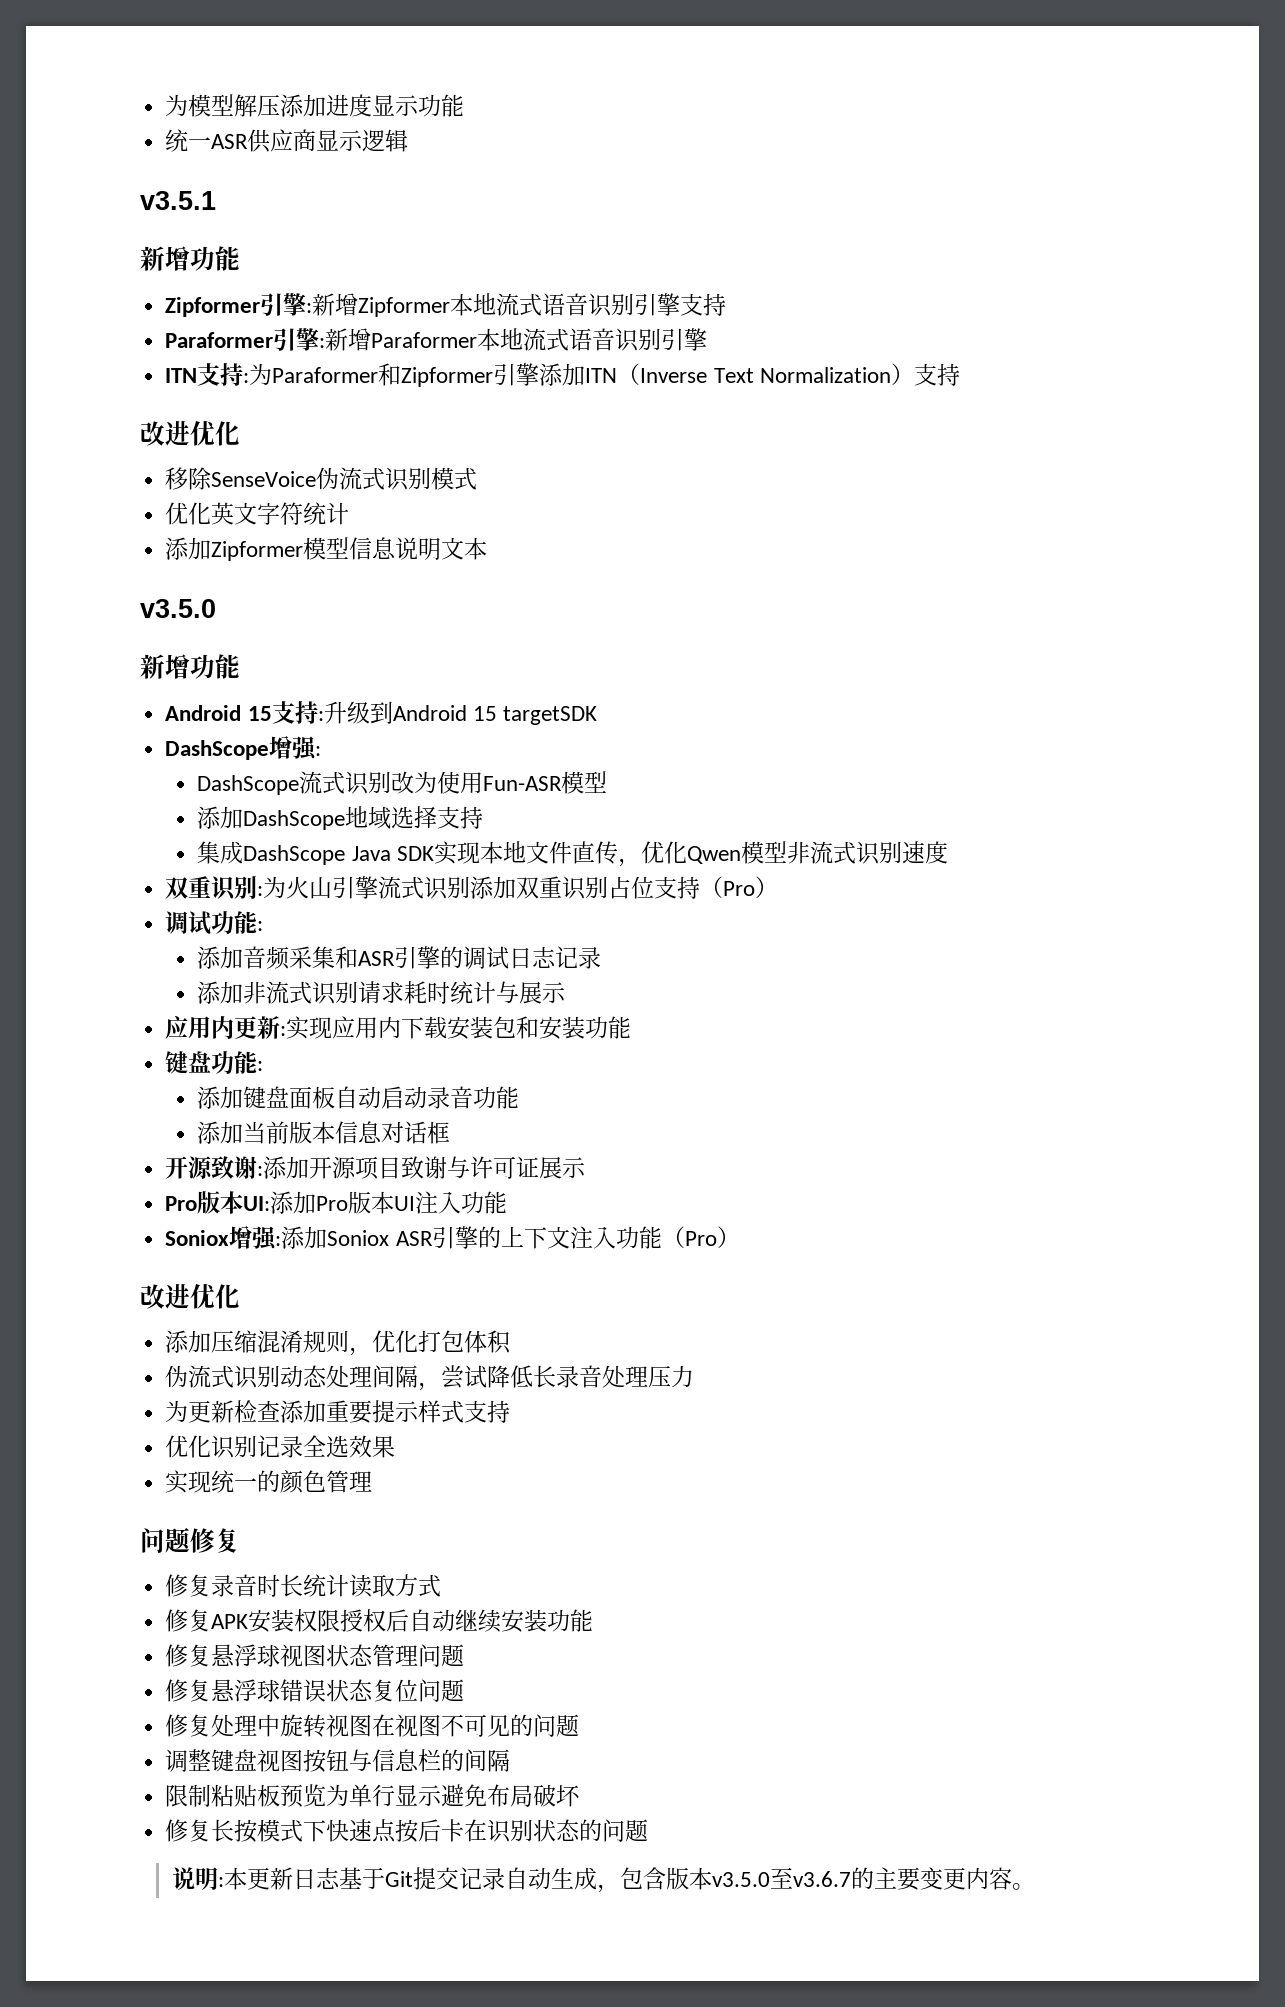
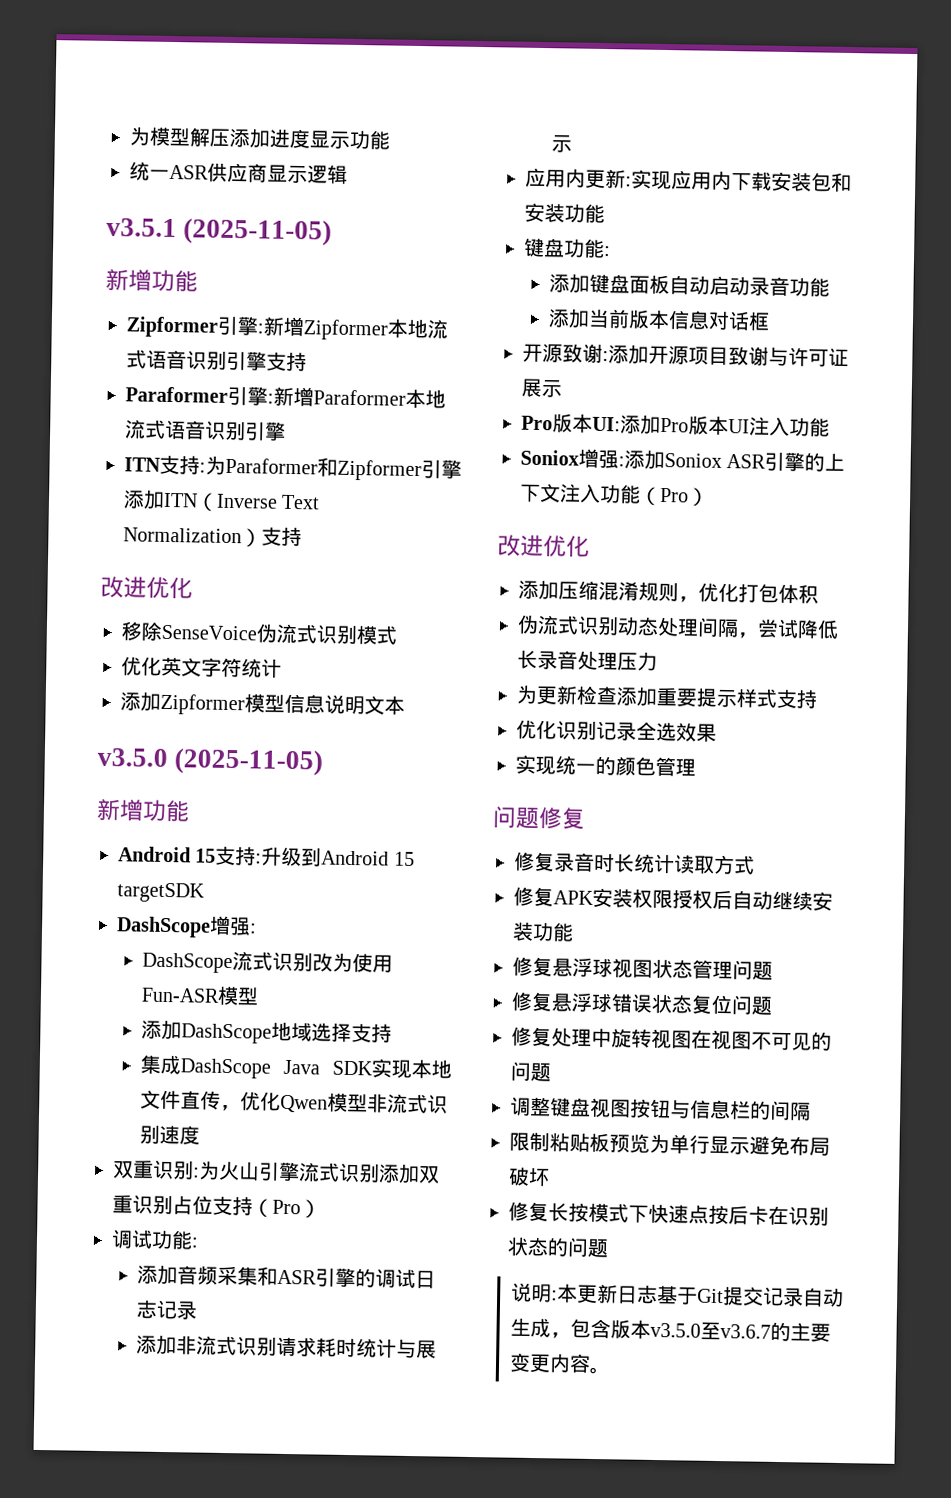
(216, 200) none -> [183,218,333,246] (2025-11-05)
(216, 608) none -> [174,748,324,776] (2025-11-05)

